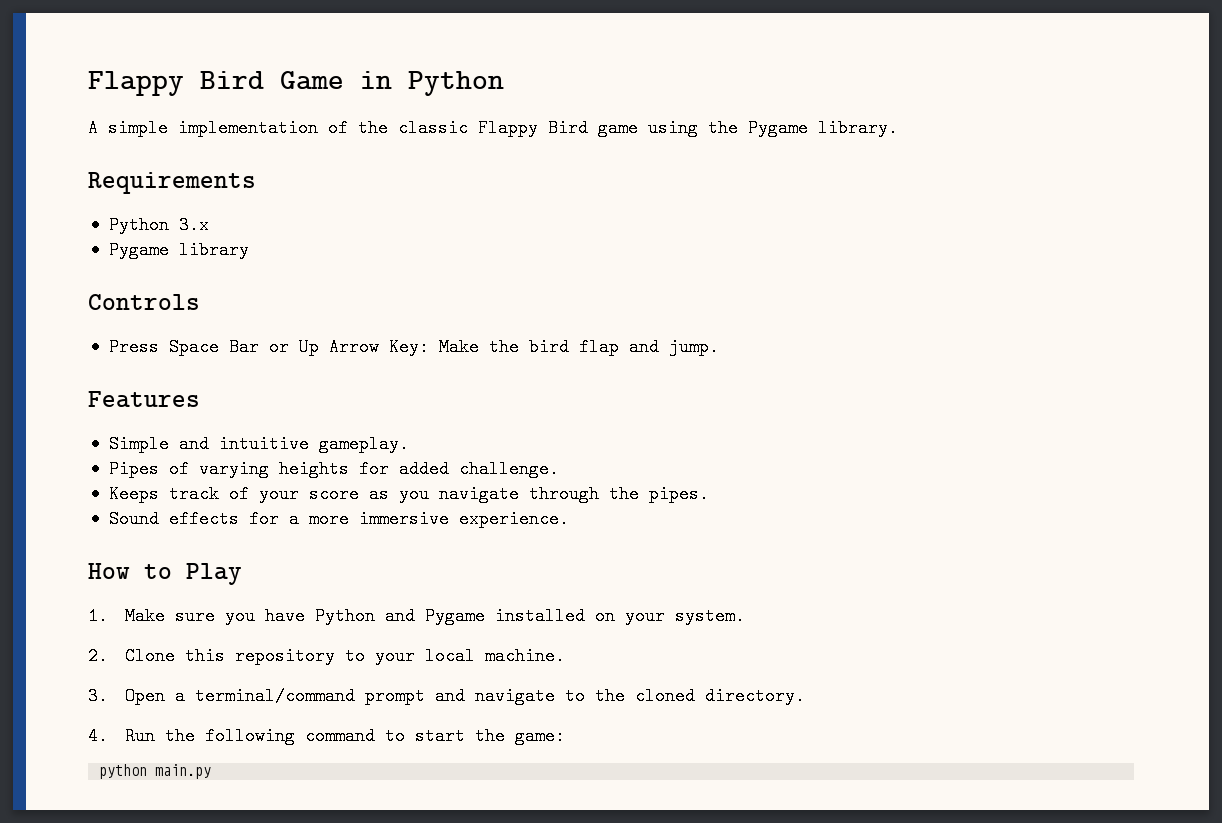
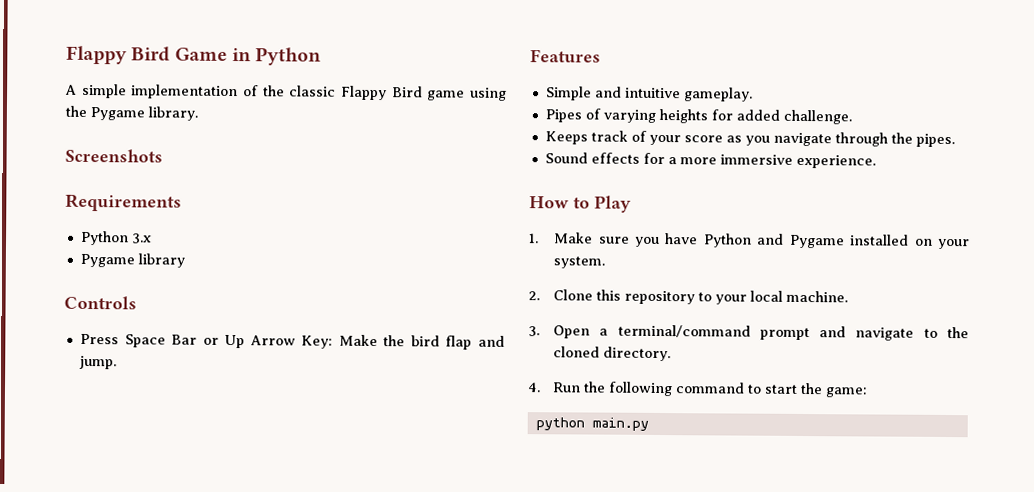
(898, 128) none -> [65,148,163,163] // Screenshots

